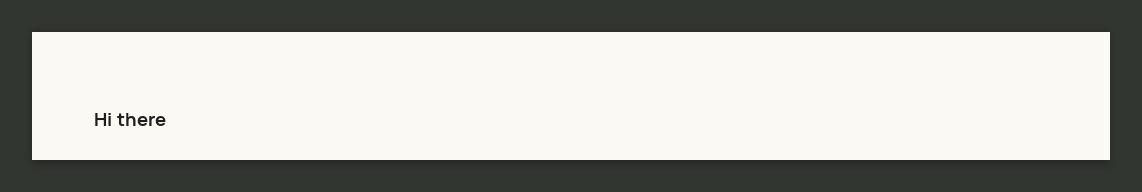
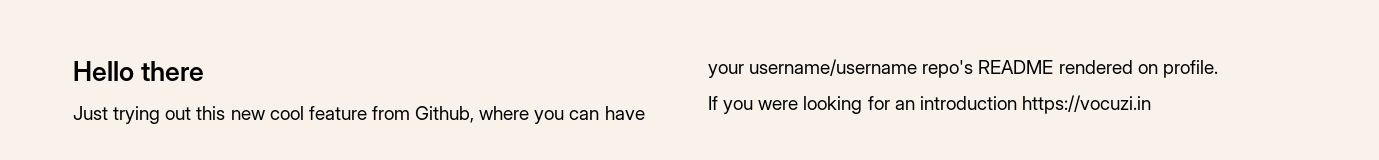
[94,113,112,126] Hi -> [73,61,134,81] Hello
(166, 119) none -> [73,106,645,124] [708,59,1218,78] [708,95,1151,114] // Just trying out this new cool feature from Github, where you can have your username/username repo's README rendered on profile. // If you were looking for an introduction https://vocuzi.in

